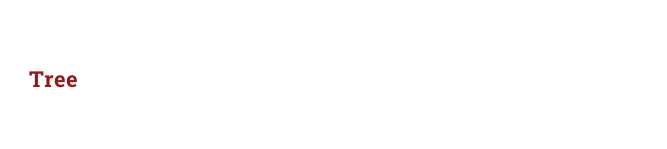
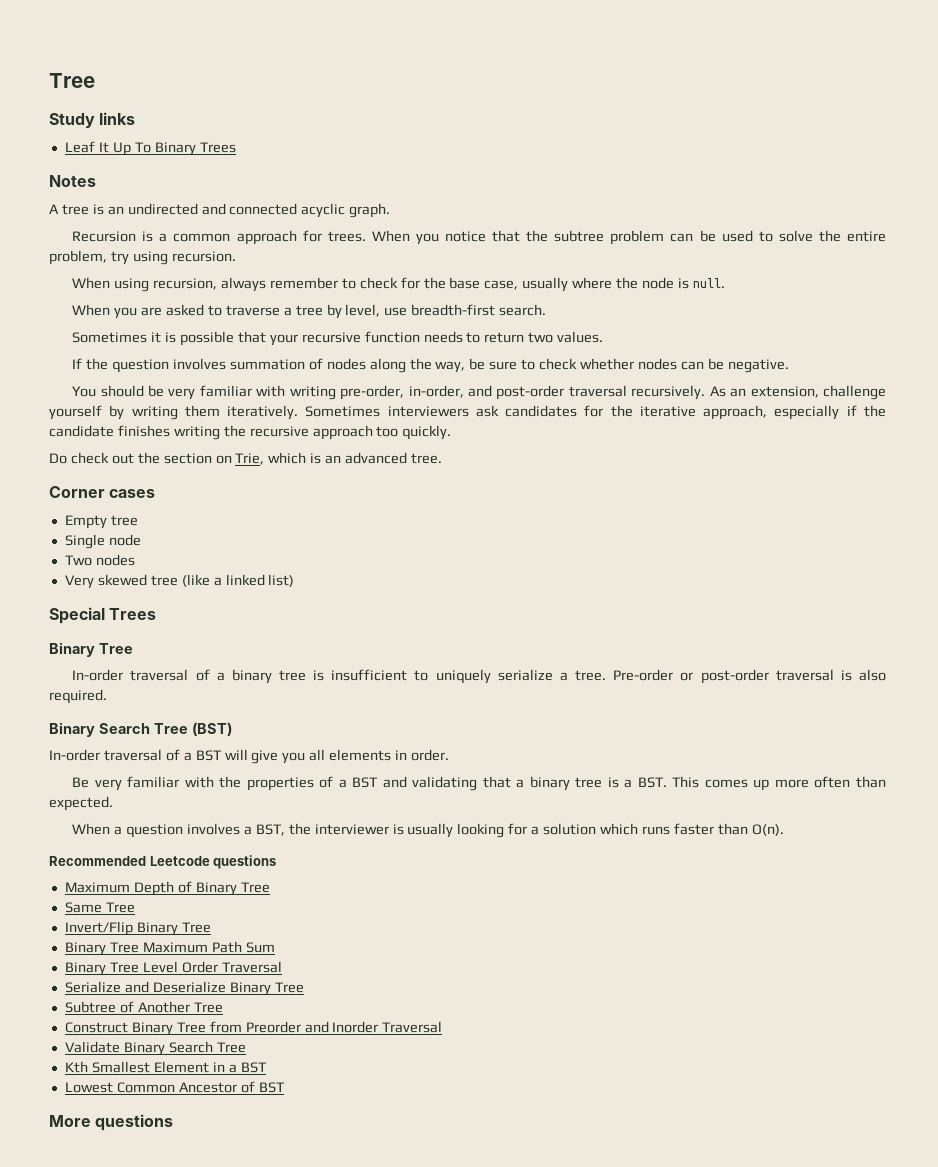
[29,71,78,88] Tree -> [49,73,95,88] [49,112,136,128] [64,141,236,156] [49,175,96,187] [49,203,391,218] [72,230,886,245] [49,250,236,265] [72,277,725,292] [72,304,547,319] [72,331,604,346] [72,358,789,373] [72,385,886,400] [49,405,886,420] [49,425,452,440] [49,452,443,465] [49,486,156,498] [64,515,138,529] [64,534,141,549] [64,554,135,566] [64,574,295,589] [49,607,157,624] [49,642,133,657] [72,669,886,684] [49,689,107,704] [49,722,232,737] [49,749,450,764] [72,776,886,791] [49,796,113,811] [72,823,784,838] [49,855,277,869] [64,881,270,896] [64,902,135,913] [64,921,211,936] [64,941,275,956] [64,961,282,976] [64,981,304,996] [64,1001,223,1013] [64,1021,443,1036] [64,1041,246,1056] [64,1061,267,1073] [64,1081,285,1093] [49,1114,174,1131] Tree // Study links // Leaf It Up To Binary Trees // Notes // A tree is an undirected and connected acyclic graph. // Recursion is a common approach for trees. When you notice that the subtree problem can be used to solve the entire problem, try using recursion. // When using recursion, always remember to check for the base case, usually where the node is null. // When you are asked to traverse a tree by level, use breadth-first search. // Sometimes it is possible that your recursive function needs to return two values. // If the question involves summation of nodes along the way, be sure to check whether nodes can be negative. // You should be very familiar with writing pre-order, in-order, and post-order traversal recursively. As an extension, challenge yourself by writing them iteratively. Sometimes interviewers ask candidates for the iterative approach, especially if the candidate finishes writing the recursive approach too quickly. // Do check out the section on Trie, which is an advanced tree. // Corner cases // Empty tree // Single node // Two nodes // Very skewed tree (like a linked list) // Special Trees // Binary Tree // In-order traversal of a binary tree is insufficient to uniquely serialize a tree. Pre-order or post-order traversal is also required. // Binary Search Tree (BST) // In-order traversal of a BST will give you all elements in order. // Be very familiar with the properties of a BST and validating that a binary tree is a BST. This comes up more often than expected. // When a question involves a BST, the interviewer is usually looking for a solution which runs faster than O(n). // Recommended Leetcode questions // Maximum Depth of Binary Tree // Same Tree // Invert/Flip Binary Tree // Binary Tree Maximum Path Sum // Binary Tree Level Order Traversal // Serialize and Deserialize Binary Tree // Subtree of Another Tree // Construct Binary Tree from Preorder and Inorder Traversal // Validate Binary Search Tree // Kth Smallest Element in a BST // Lowest Common Ancestor of BST // More questions

